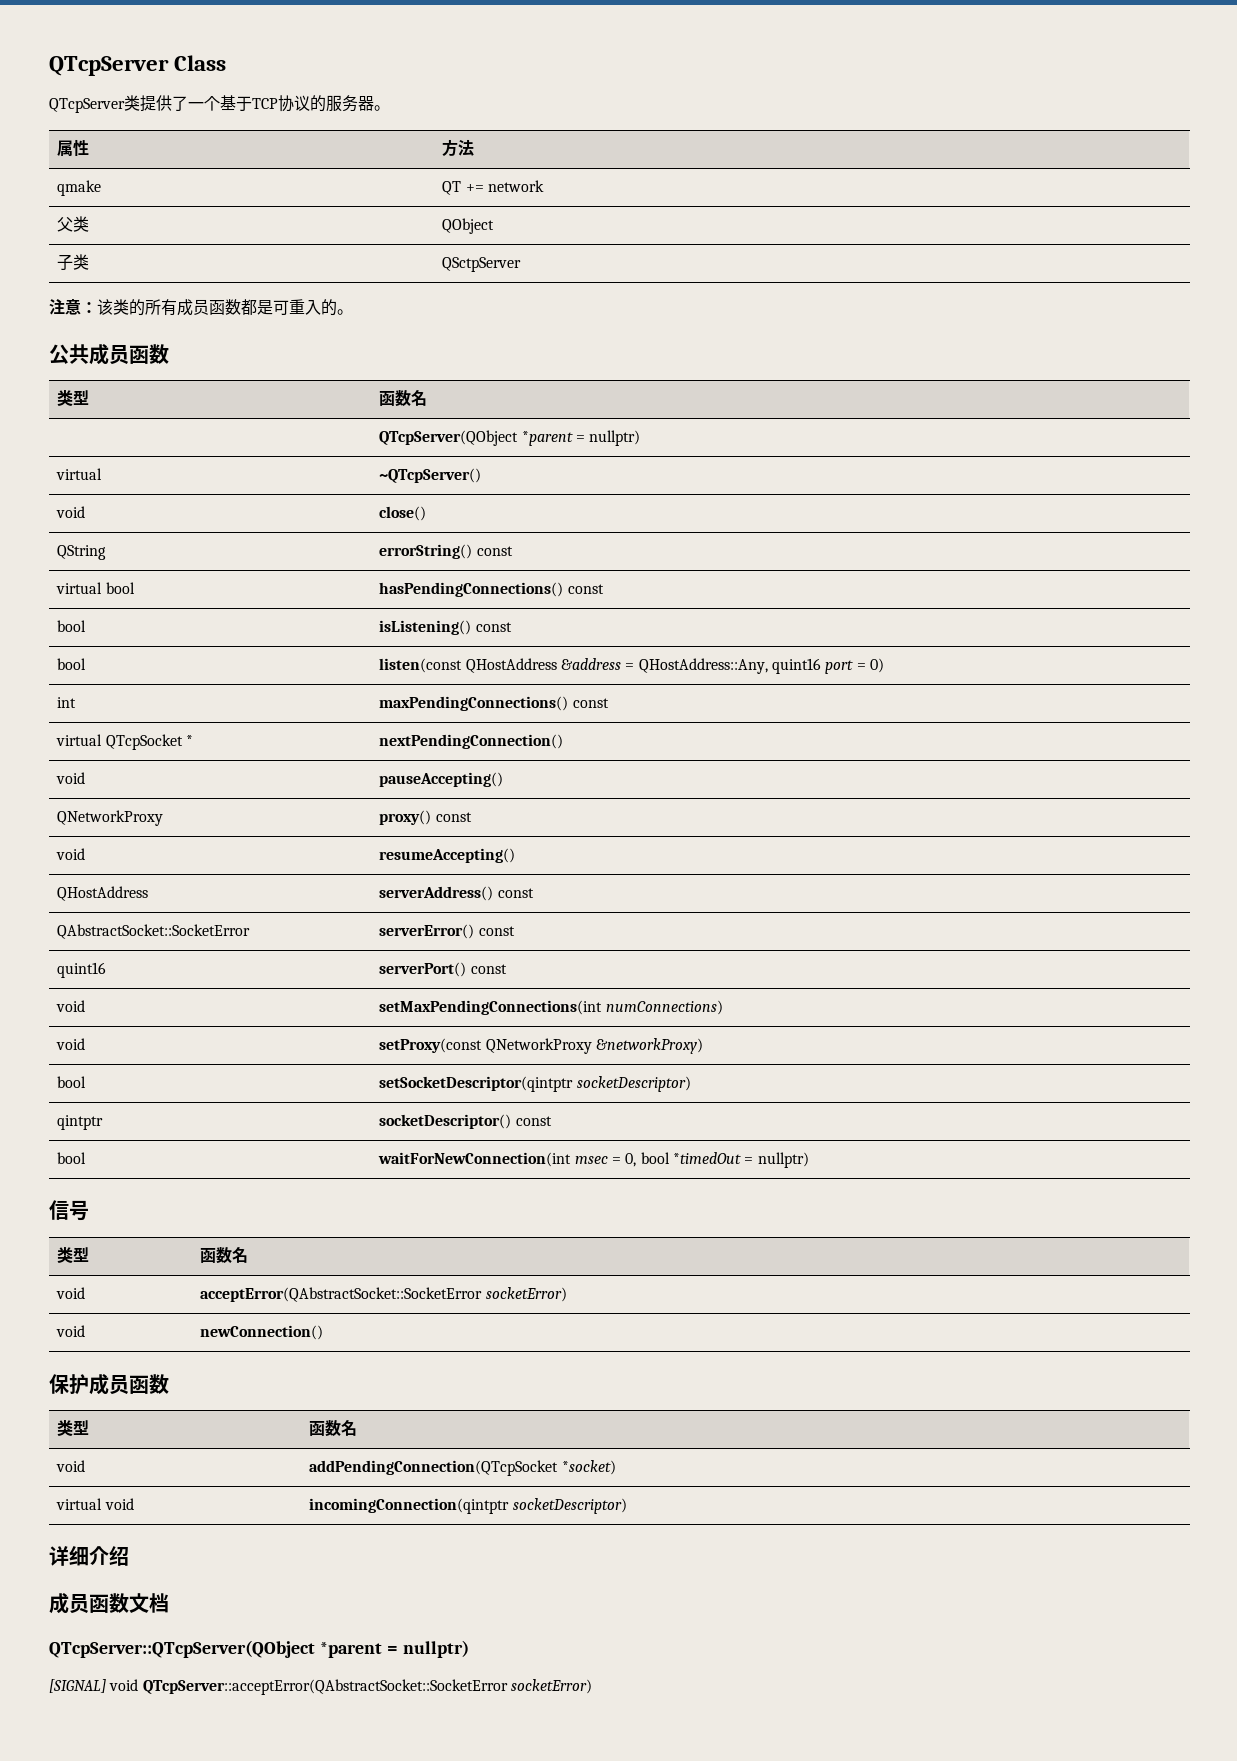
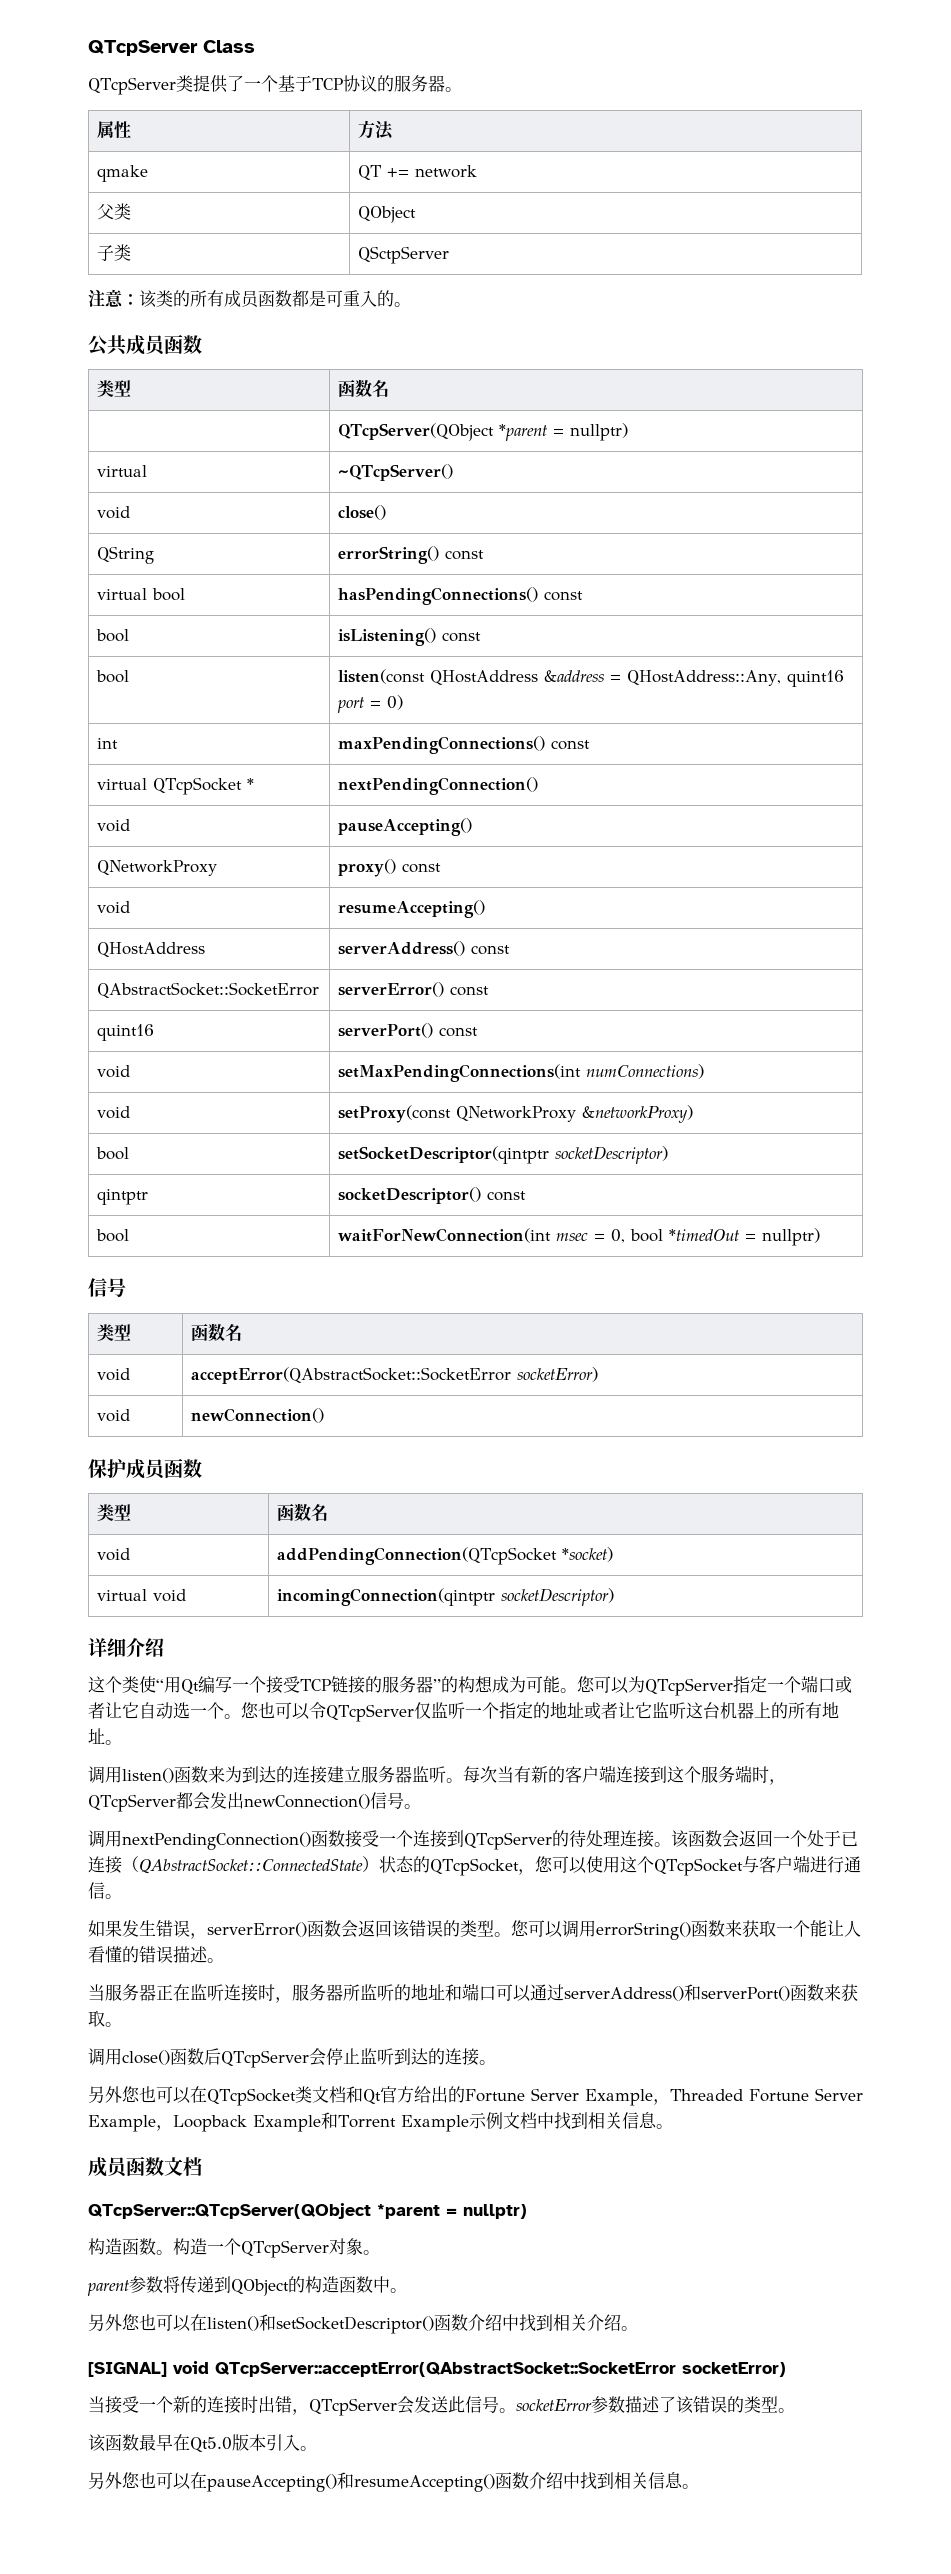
(129, 1556) none -> [88,1675,852,1696] [88,1702,839,1722] [88,1728,122,1745] [88,1765,786,1785] [88,1792,421,1812] [88,1830,858,1850] [88,1855,861,1876] [88,1882,122,1899] [88,1920,861,1940] [88,1946,224,1963] [88,1983,858,2003] [88,2010,122,2027] [88,2048,496,2068] [88,2086,863,2106] [88,2112,673,2132] // 这个类使“用Qt编写一个接受TCP链接的服务器”的构想成为可能。您可以为QTcpServer指定一个端口或者让它自动选一个。您也可以令QTcpServer仅监听一个指定的地址或者让它监听这台机器上的所有地址。 // 调用listen()函数来为到达的连接建立服务器监听。每次当有新的客户端连接到这个服务端时，QTcpServer都会发出newConnection()信号。 // 调用nextPendingConnection()函数接受一个连接到QTcpServer的待处理连接。该函数会返回一个处于已连接（QAbstractSocket::ConnectedState）状态的QTcpSocket，您可以使用这个QTcpSocket与客户端进行通信。 // 如果发生错误，serverError()函数会返回该错误的类型。您可以调用errorString()函数来获取一个能让人看懂的错误描述。 // 当服务器正在监听连接时，服务器所监听的地址和端口可以通过serverAddress()和serverPort()函数来获取。 // 调用close()函数后QTcpServer会停止监听到达的连接。 // 另外您也可以在QTcpSocket类文档和Qt官方给出的Fortune Server Example，Threaded Fortune Server Example，Loopback Example和Torrent Example示例文档中找到相关信息。
[49,1679,592,1695] [SIGNAL] void QTcpServer::acceptError(QAbstractSocket::SocketError socketError) -> [88,2238,380,2258] [87,2276,407,2296] [88,2314,638,2334] [88,2361,786,2377] [88,2396,795,2416] [88,2434,317,2452] [88,2472,699,2492] 构造函数。构造一个QTcpServer对象。 // parent参数将传递到QObject的构造函数中。 // 另外您也可以在listen()和setSocketDescriptor()函数介绍中找到相关介绍。 // [SIGNAL] void QTcpServer::acceptError(QAbstractSocket::SocketError socketError) // 当接受一个新的连接时出错，QTcpServer会发送此信号。socketError参数描述了该错误的类型。 // 该函数最早在Qt5.0版本引入。 // 另外您也可以在pauseAccepting()和resumeAccepting()函数介绍中找到相关信息。

